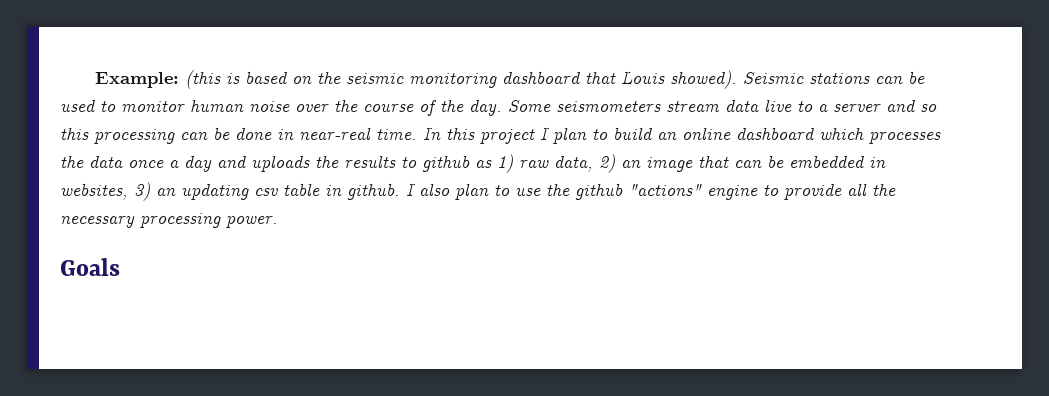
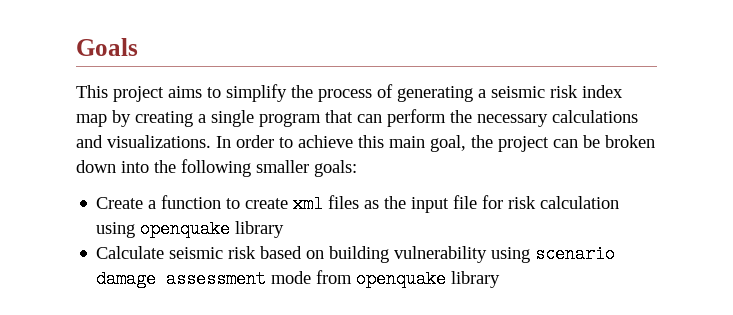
[94,70,925,89] [60,99,937,116] [60,127,941,144] [60,154,886,173] [60,182,896,201] [60,213,278,228] [60,258,120,276] Example: (this is based on the seismic monitoring dashboard that Louis showed). Seismic stations can be used to monitor human noise over the course of the day. Some seismometers stream data live to a server and so this processing can be done in near-real time. In this project I plan to build an online dashboard which processes the data once a day and uploads the results to github as 1) raw data, 2) an image that can be embedded in websites, 3) an updating csv table in github. I also plan to use the github "actions" engine to provide all the necessary processing power. // Goals -> [76,38,138,56] [76,84,623,102] [76,109,638,127] [76,135,655,152] [76,159,357,177] [96,195,620,213] [96,220,285,238] [96,245,616,263] [96,270,501,288] Goals // This project aims to simplify the process of generating a seismic risk index map by creating a single program that can perform the necessary calculations and visualizations. In order to achieve this main goal, the project can be broken down into the following smaller goals: // Create a function to create xml files as the input file for risk calculation using openquake library // Calculate seismic risk based on building vulnerability using scenario damage assessment mode from openquake library

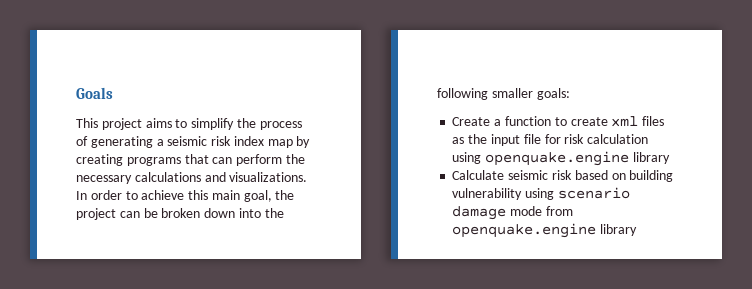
[198,110,321,127] a single program -> [126,157,181,166] programs
[140,220,231,238] openquake -> [485,151,630,166] openquake.engine
[166,270,267,288] assessment -> (507, 213) none
[356,270,447,288] openquake -> [452,223,597,238] openquake.engine

